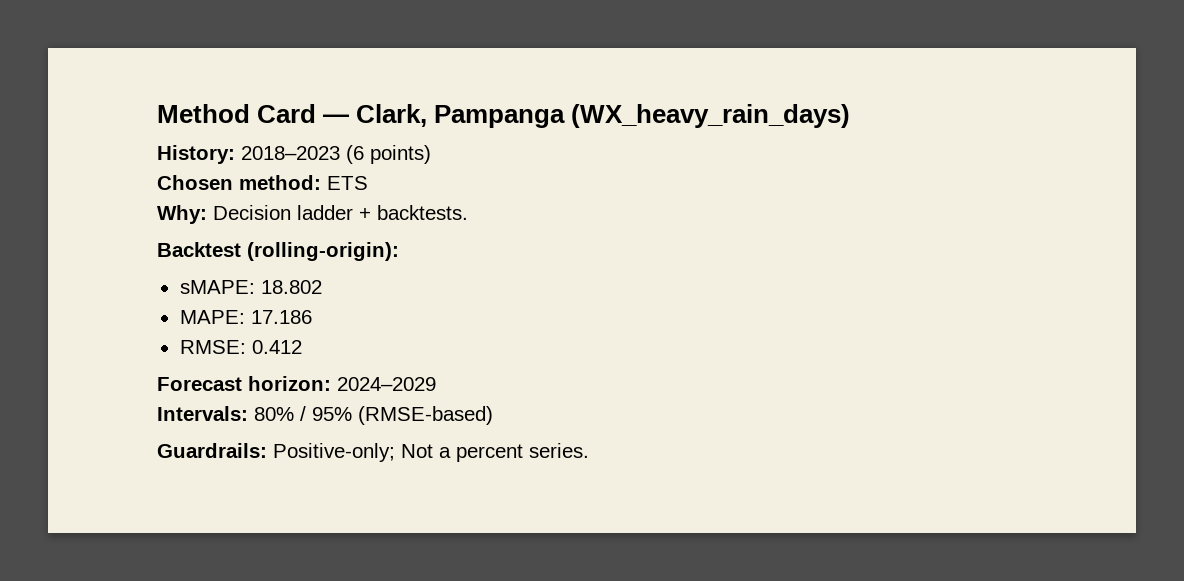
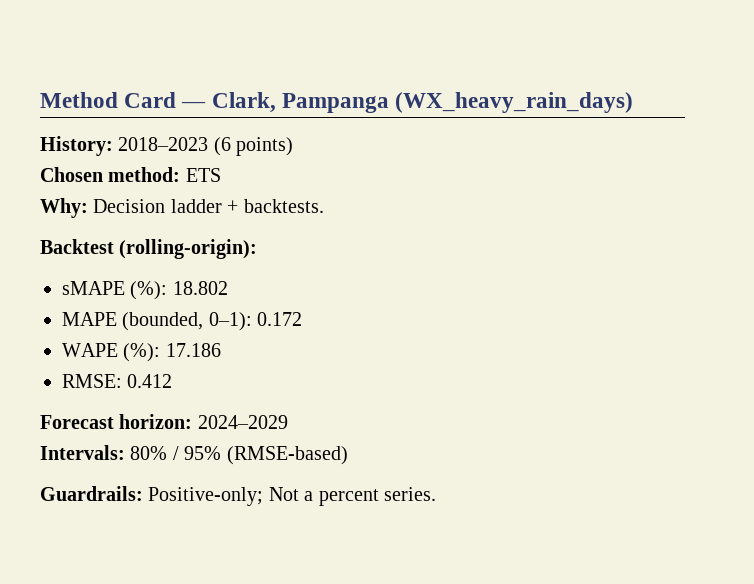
[179,280,255,294] sMAPE: -> [62,281,168,300] sMAPE (%):
[179,310,245,324] MAPE: -> [62,312,303,331] [62,343,161,362] MAPE (bounded, 0–1): 0.172 // WAPE (%):

